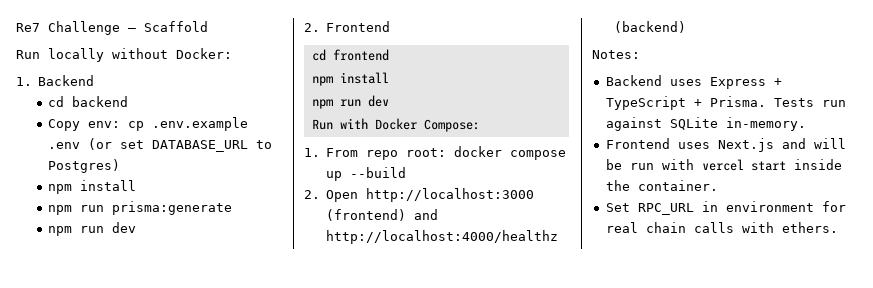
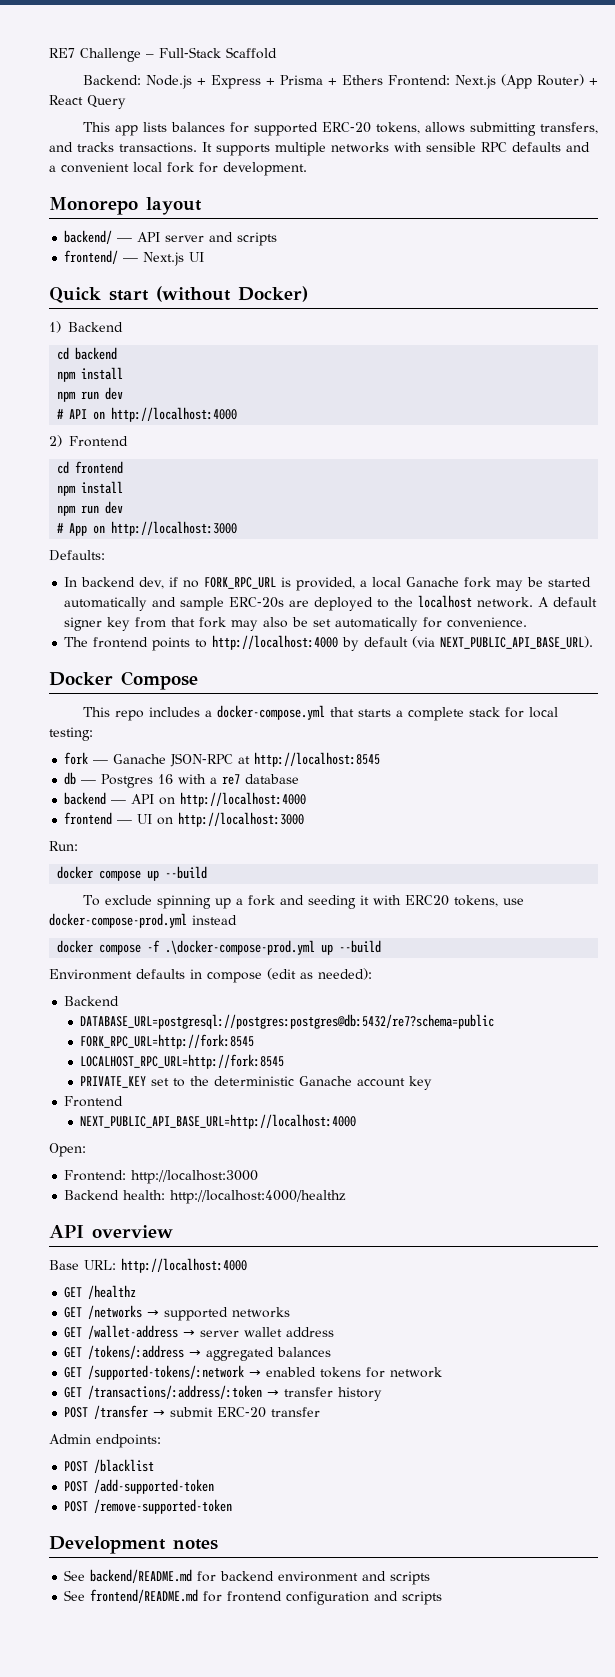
[16,23,40,32] Re7 -> [49,48,75,58] RE7
(136, 30) none -> [159,47,221,58] Full‑Stack
[16,48,232,62] [16,75,95,86] [48,96,129,107] [48,117,249,131] [48,138,273,152] [48,159,121,173] [48,180,137,194] [48,201,233,215] [48,222,137,236] [304,23,320,32] Run locally without Docker: // 1. Backend // cd backend // Copy env: cp .env.example .env (or set DATABASE_URL to Postgres) // npm install // npm run prisma:generate // npm run dev // 2. -> [82,74,598,89] [49,95,126,109] [82,122,598,136] [49,142,590,156] [49,162,307,176] [49,197,202,215] [64,230,278,246] [64,250,205,266] [49,286,308,303] [49,321,123,333] [57,347,118,360] [57,367,124,382] [57,387,124,402] [57,407,238,422] [49,435,62,447] Backend: Node.js + Express + Prisma + Ethers Frontend: Next.js (App Router) + React Query // This app lists balances for supported ERC‑20 tokens, allows submitting transfers, and tracks transactions. It supports multiple networks with sensible RPC defaults and a convenient local fork for development. // Monorepo layout // backend/ — API server and scripts // frontend/ — Next.js UI // Quick start (without Docker) // 1) Backend // cd backend // npm install // npm run dev // # API on http://localhost:4000 // 2)
[311,118,480,132] [304,146,567,160] [326,167,407,181] [304,188,535,202] [326,209,439,221] [326,230,559,244] [614,21,687,33] [592,50,640,59] [605,75,782,89] [605,96,846,110] [605,117,806,131] [605,138,846,152] [605,159,842,171] [605,180,718,191] [605,201,846,215] [605,222,838,233] Run with Docker Compose: // 1. From repo root: docker compose up --build // 2. Open http://localhost:3000 (frontend) and http://localhost:4000/healthz (backend) // Notes: // Backend uses Express + TypeScript + Prisma. Tests run against SQLite in-memory. // Frontend uses Next.js and will be run with vercel start inside the container. // Set RPC_URL in environment for real chain calls with ethers. -> [57,521,238,536] [49,550,105,561] [64,577,592,591] [64,595,598,611] [64,617,528,631] [64,635,594,651] [49,671,198,690] [82,705,558,721] [49,727,93,741] [64,752,381,767] [64,772,300,788] [64,792,307,807] [64,812,305,827] [49,841,78,851] [57,866,208,881] [82,895,524,909] [49,913,237,928] [57,940,382,955] [49,968,372,983] [64,996,120,1006] [80,1014,495,1029] [80,1034,255,1049] [80,1054,285,1069] [80,1076,433,1090] [64,1096,124,1107] [80,1114,357,1129] [49,1143,86,1157] [64,1170,259,1184] [64,1190,347,1204] [49,1225,173,1238] [49,1258,247,1273] [64,1285,137,1299] [64,1305,291,1321] [64,1325,335,1339] [64,1345,332,1361] [64,1365,443,1380] [64,1385,383,1401] [64,1405,321,1419] [49,1434,161,1448] [64,1459,155,1473] [64,1479,215,1494] [64,1499,233,1514] [49,1536,218,1554] [64,1569,431,1585] [64,1589,443,1605] # App on http://localhost:3000 // Defaults: // In backend dev, if no FORK_RPC_URL is provided, a local Ganache fork may be started automatically and sample ERC‑20s are deployed to the localhost network. A default signer key from that fork may also be set automatically for convenience. // The frontend points to http://localhost:4000 by default (via NEXT_PUBLIC_API_BASE_URL). // Docker Compose // This repo includes a docker-compose.yml that starts a complete stack for local testing: // fork — Ganache JSON‑RPC at http://localhost:8545 // db — Postgres 16 with a re7 database // backend — API on http://localhost:4000 // frontend — UI on http://localhost:3000 // Run: // docker compose up --build // To exclude spinning up a fork and seeding it with ERC20 tokens, use docker-compose-prod.yml instead // docker compose -f .\docker-compose-prod.yml up --build // Environment defaults in compose (edit as needed): // Backend // DATABASE_URL=postgresql://postgres:postgres@db:5432/re7?schema=public // FORK_RPC_URL=http://fork:8545 // LOCALHOST_RPC_URL=http://fork:8545 // PRIVATE_KEY set to the deterministic Ganache account key // Frontend // NEXT_PUBLIC_API_BASE_URL=http://localhost:4000 // Open: // Frontend: http://localhost:3000 // Backend health: http://localhost:4000/healthz // API overview // Base URL: http://localhost:4000 // GET /healthz // GET /networks → supported networks // GET /wallet-address → server wallet address // GET /tokens/:address → aggregated balances // GET /supported-tokens/:network → enabled tokens for network // GET /transactions/:address/:token → transfer history // POST /transfer → submit ERC‑20 transfer // Admin endpoints: // POST /blacklist // POST /add-supported-token // POST /remove-supported-token // Development notes // See backend/README.md for backend environment and scripts // See frontend/README.md for frontend configuration and scripts

